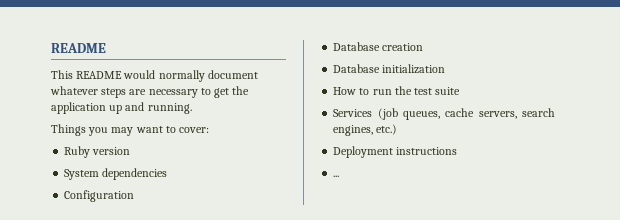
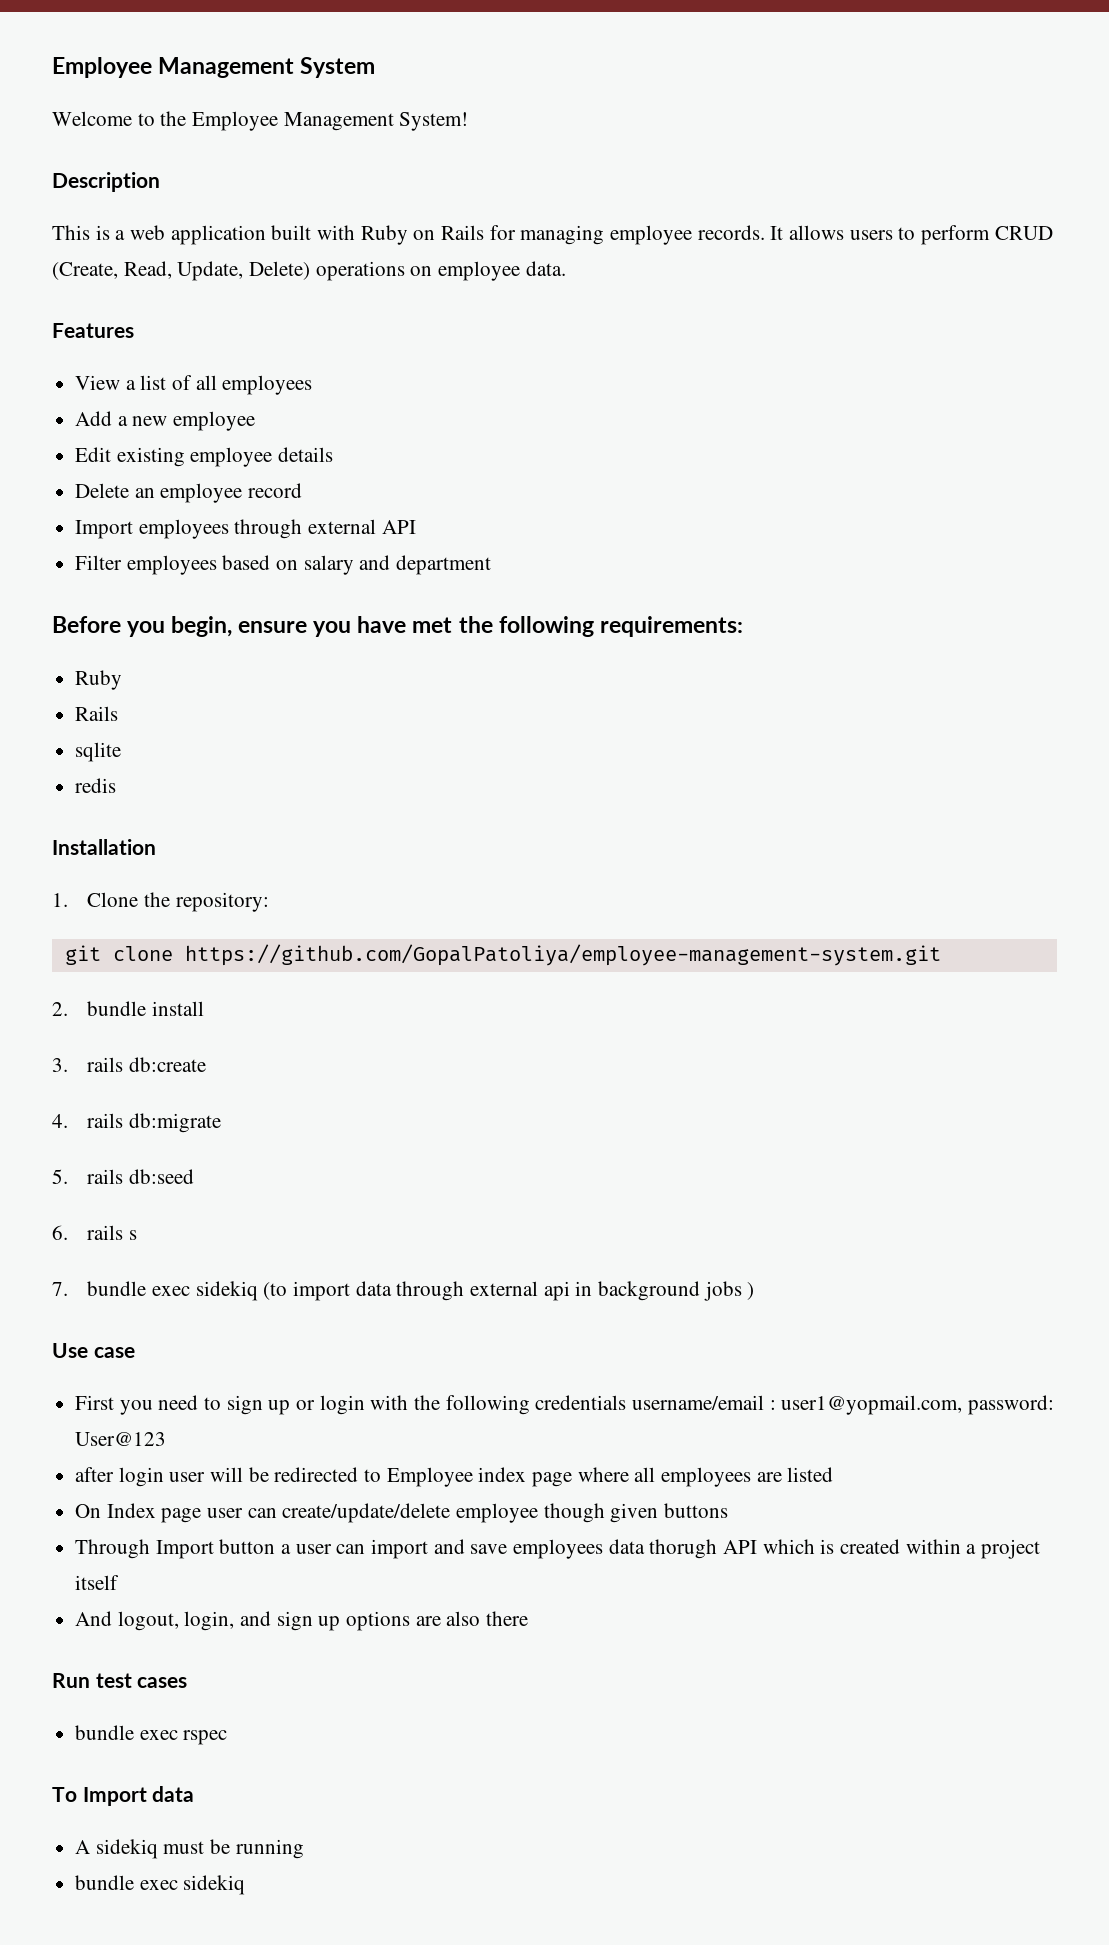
[51,43,106,53] [51,70,258,82] [50,86,250,98] [51,102,192,114] [51,124,210,136] [64,146,131,158] [64,168,168,180] [64,190,135,202] [333,42,424,51] [333,64,446,74] [333,86,461,95] [333,108,555,120] [333,124,398,136] [333,146,458,158] [333,175,340,177] README // This README would normally document whatever steps are necessary to get the application up and running. // Things you may want to cover: // Ruby version // System dependencies // Configuration // Database creation // Database initialization // How to run the test suite // Services (job queues, cache servers, search engines, etc.) // Deployment instructions // ... -> [52,57,376,78] [52,111,469,131] [52,172,160,192] [52,225,1053,245] [52,261,566,281] [52,323,134,338] [75,375,313,395] [75,411,256,431] [75,447,334,467] [75,483,303,503] [75,519,416,539] [75,555,492,575] [52,616,743,637] [75,670,123,690] [75,706,119,721] [75,742,122,762] [75,778,117,793] [52,839,156,855] [52,892,269,912] [64,944,941,966] [52,1001,204,1016] [52,1057,206,1072] [52,1113,221,1133] [52,1169,194,1184] [52,1225,137,1240] [52,1281,755,1301] [52,1343,135,1358] [75,1395,1055,1415] [75,1432,167,1446] [75,1467,834,1487] [75,1503,729,1523] [75,1539,1041,1559] [75,1575,120,1590] [75,1611,529,1631] [52,1673,188,1688] [75,1725,228,1745] [52,1786,195,1806] [75,1839,304,1859] [75,1875,246,1895] Employee Management System // Welcome to the Employee Management System! // Description // This is a web application built with Ruby on Rails for managing employee records. It allows users to perform CRUD (Create, Read, Update, Delete) operations on employee data. // Features // View a list of all employees // Add a new employee // Edit existing employee details // Delete an employee record // Import employees through external API // Filter employees based on salary and department // Before you begin, ensure you have met the following requirements: // Ruby // Rails // sqlite // redis // Installation // 1. Clone the repository: // git clone https://github.com/GopalPatoliya/employee-management-system.git // 2. bundle install // 3. rails db:create // 4. rails db:migrate // 5. rails db:seed // 6. rails s // 7. bundle exec sidekiq (to import data through external api in background jobs ) // Use case // First you need to sign up or login with the following credentials username/email : user1@yopmail.com, password: User@123 // after login user will be redirected to Employee index page where all employees are listed // On Index page user can create/update/delete employee though given buttons // Through Import button a user can import and save employees data thorugh API which is created within a project itself // And logout, login, and sign up options are also there // Run test cases // bundle exec rspec // To Import data // A sidekiq must be running // bundle exec sidekiq

